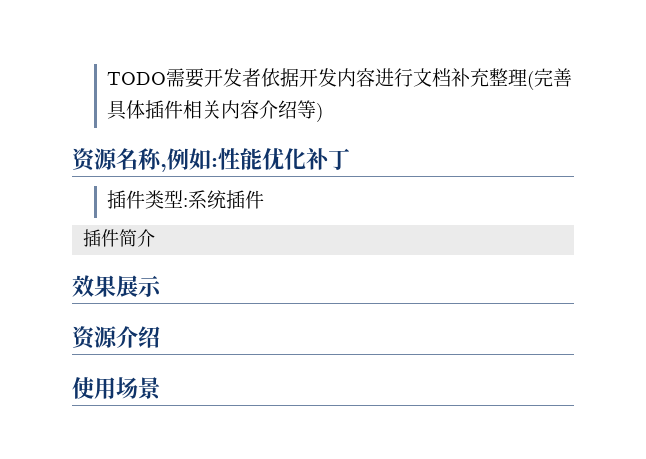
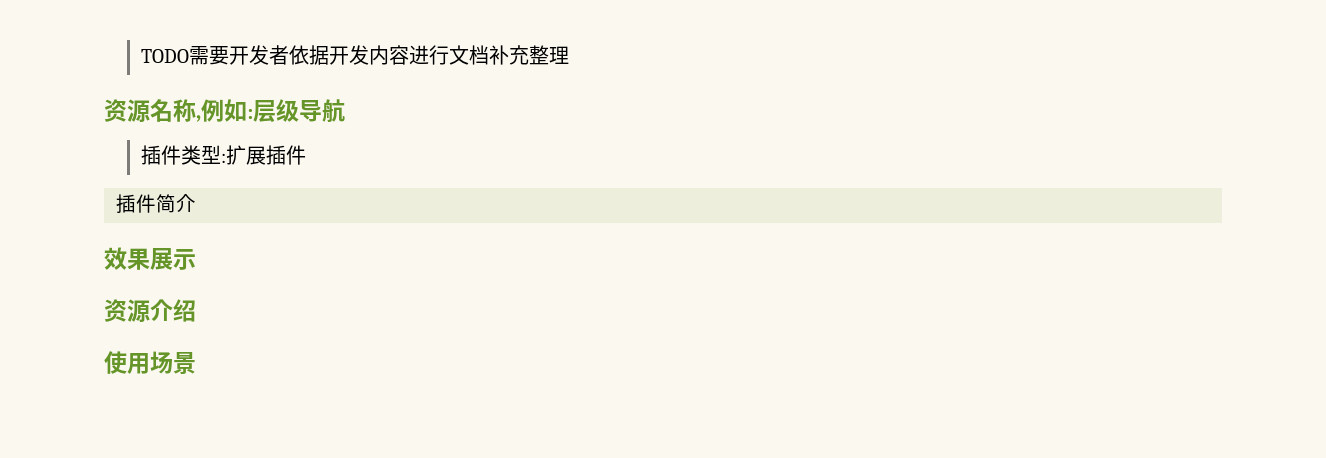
[527,68,573,90] [107,100,324,122] (完善具体插件相关内容介绍等) -> (569, 55) none
[218,148,350,170] 性能优化补丁 -> [253,99,345,123] 层级导航
[188,190,227,209] 系统 -> [225,145,266,165] 扩展

